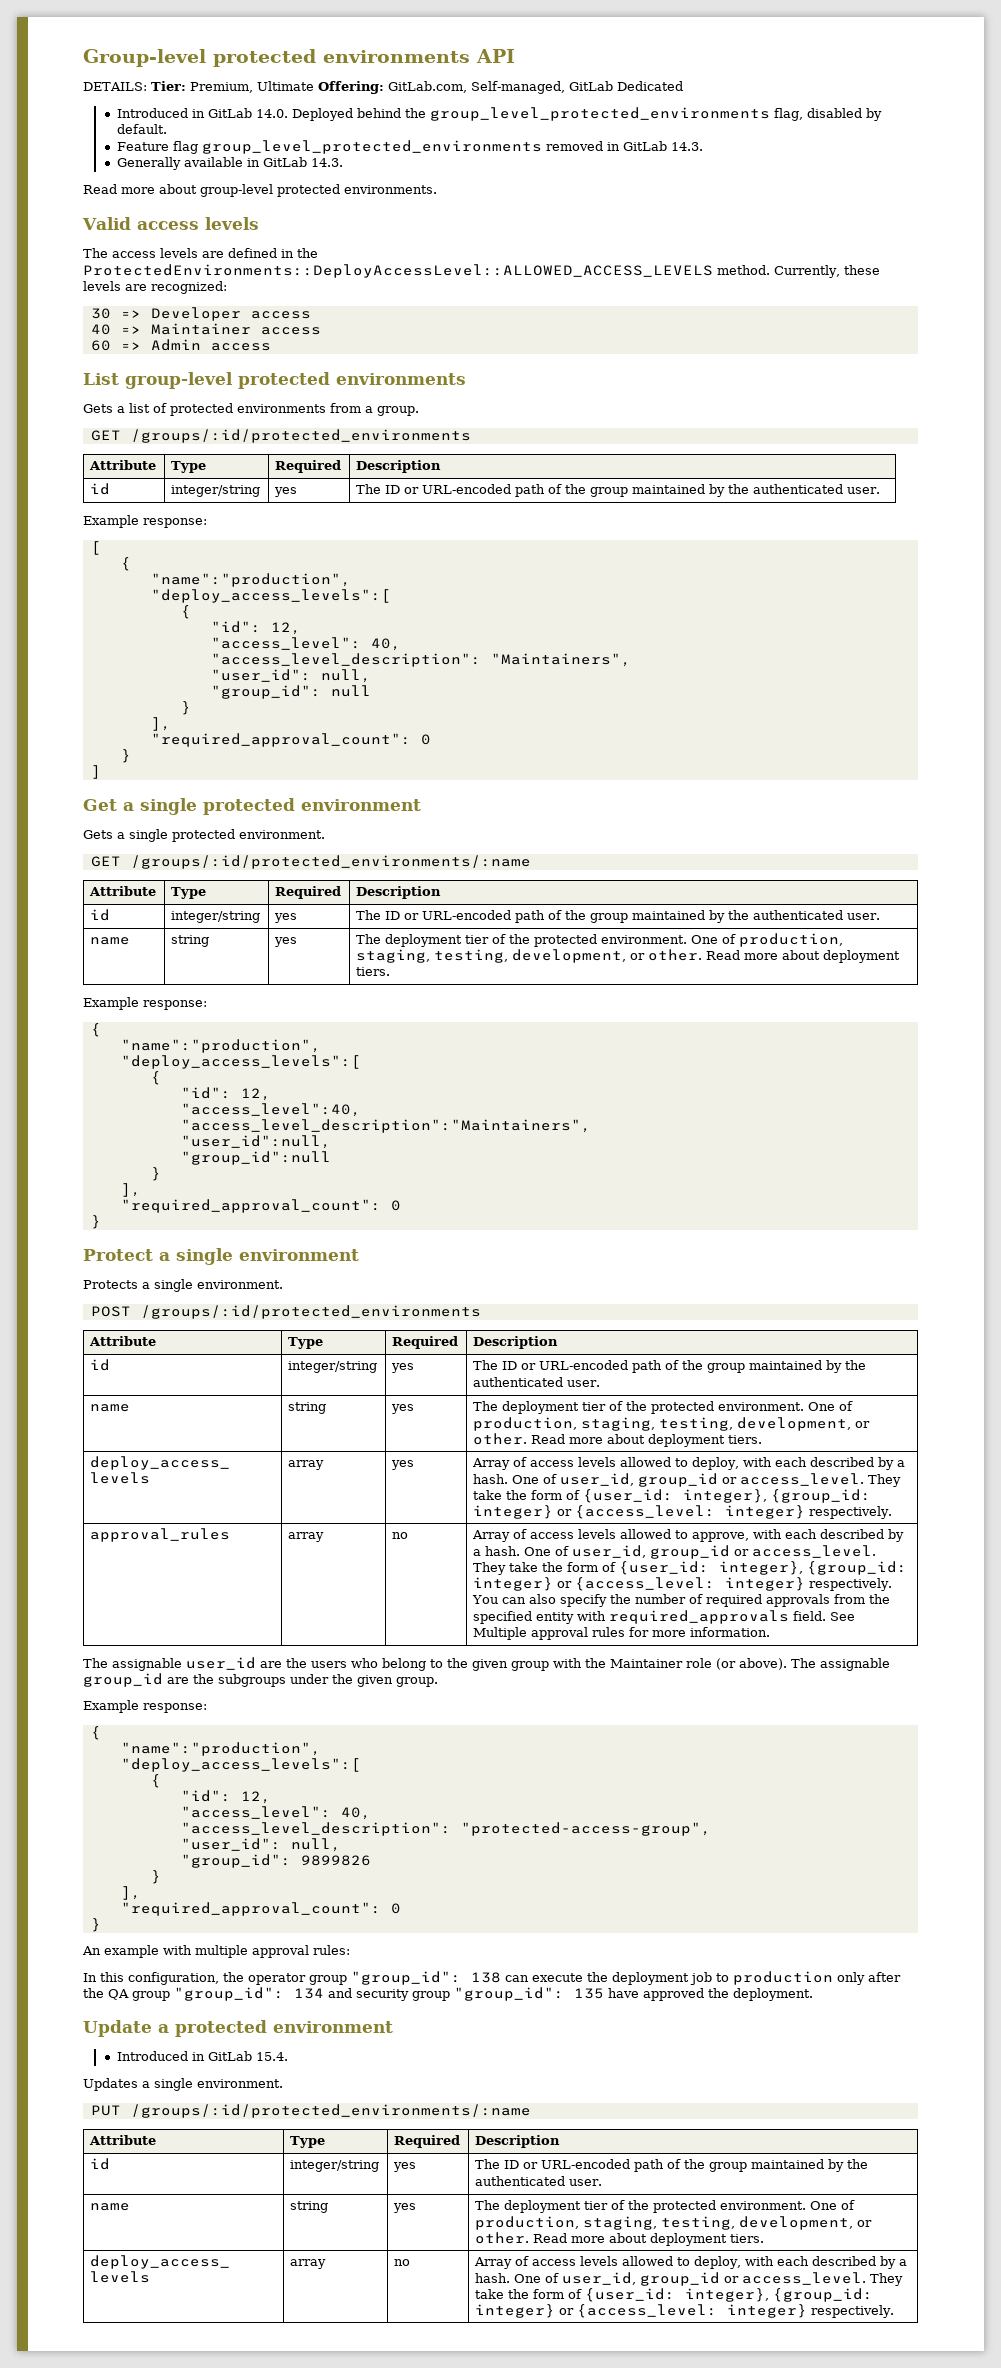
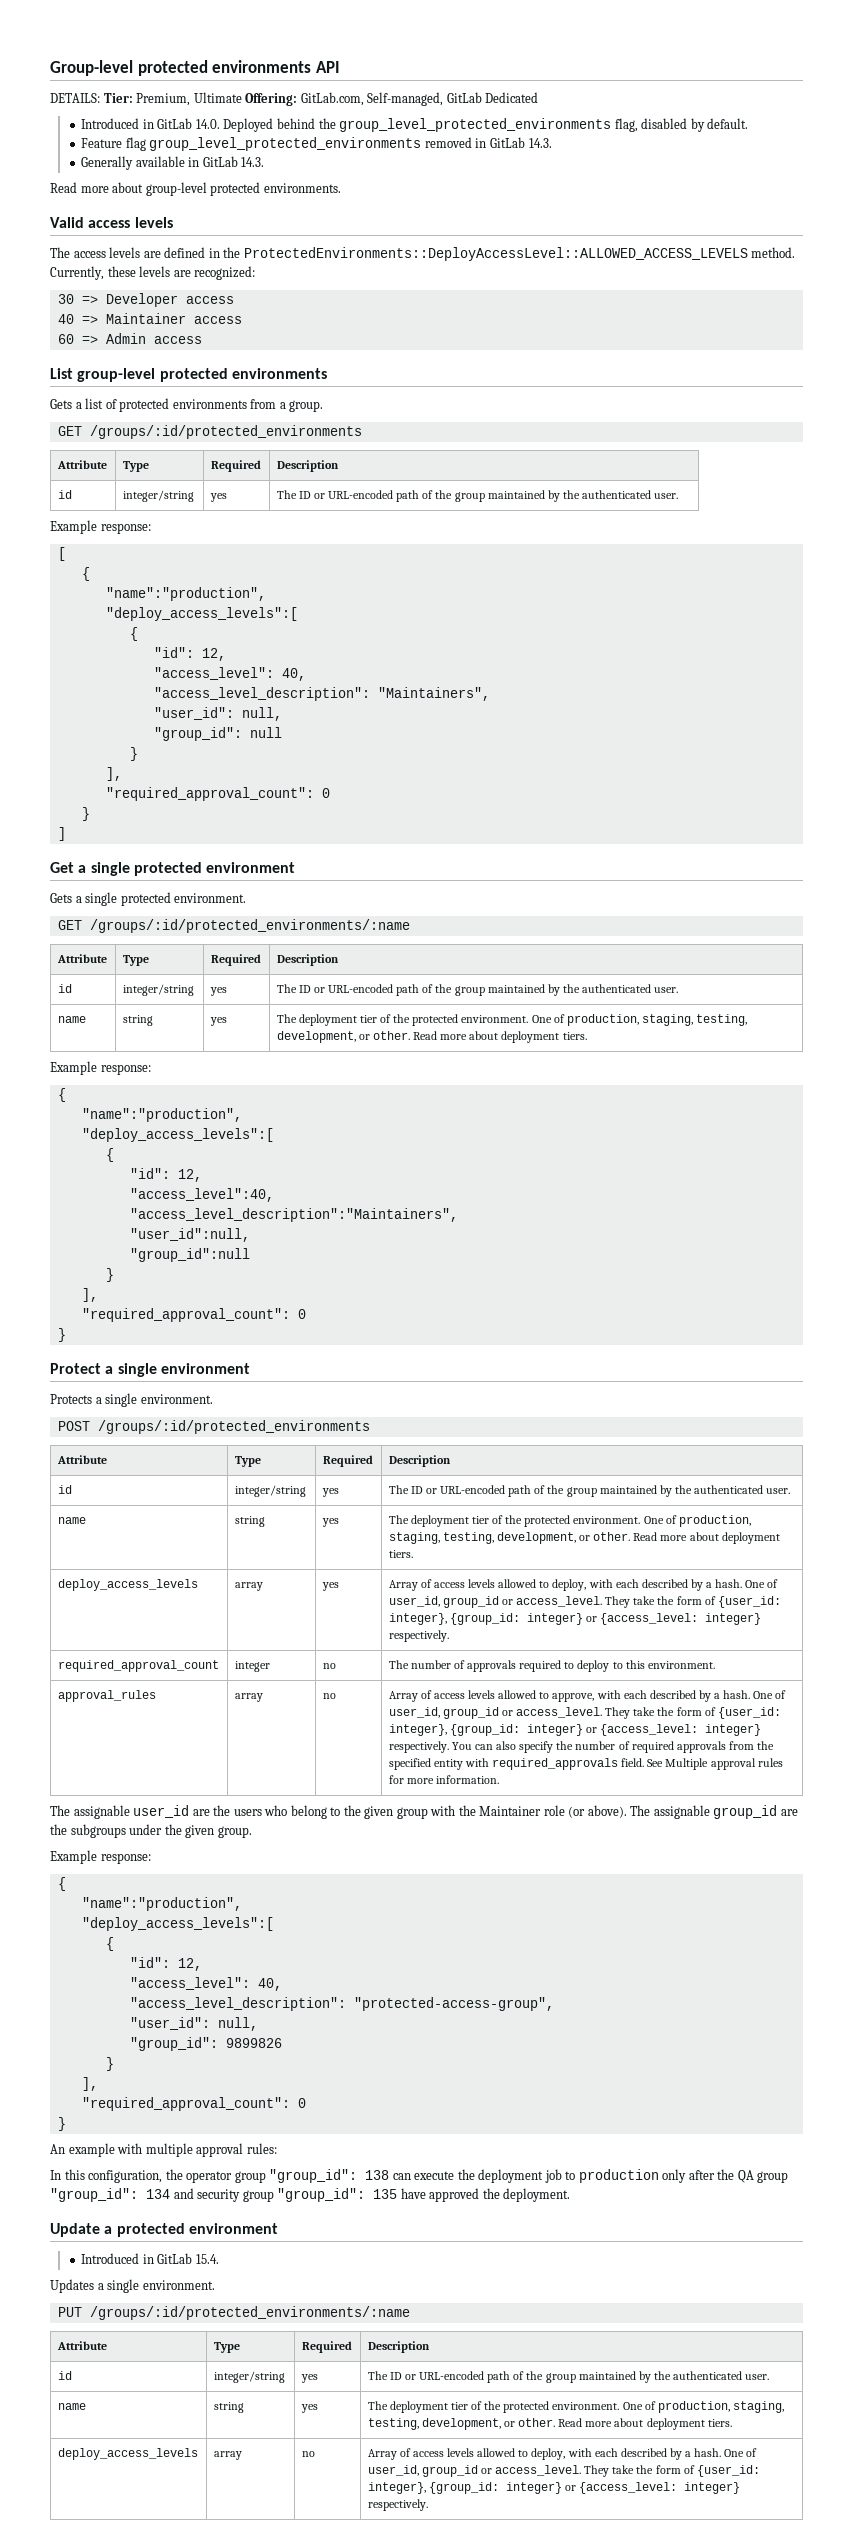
(893, 1512) none -> [57,1660,219,1672] [234,1661,270,1672] [322,1663,336,1669] [388,1660,715,1672] // required_approval_count | integer | no | The number of approvals required to deploy to this environment.

